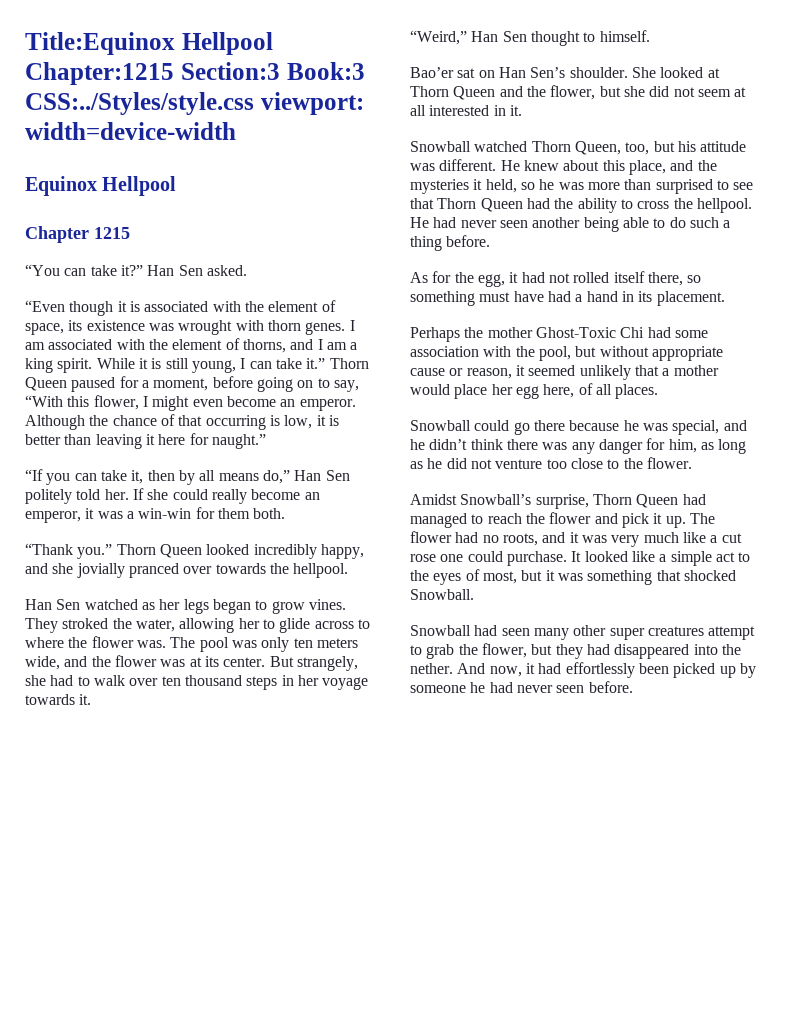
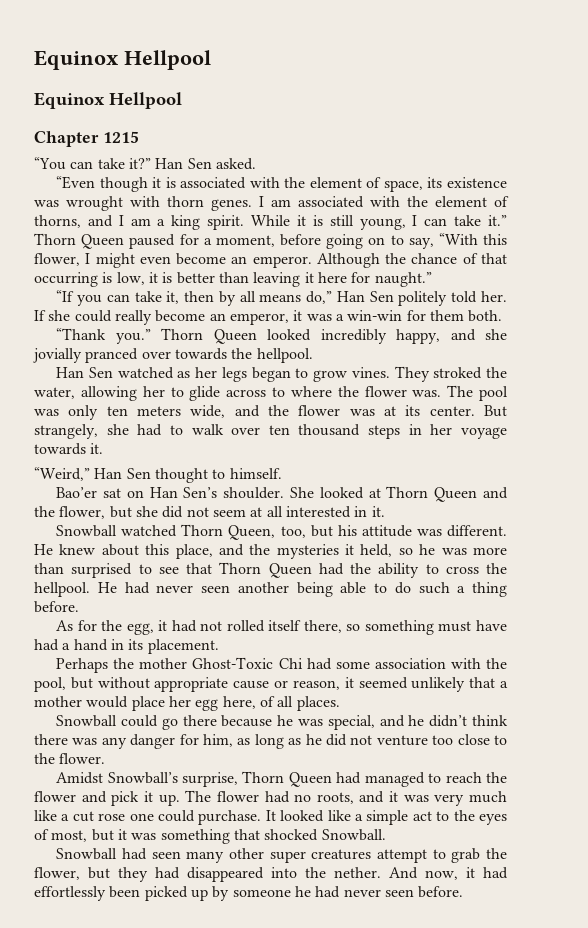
[25,32,273,55] [25,62,365,85] [25,92,364,115] [25,122,236,140] Title:Equinox Hellpool Chapter:1215 Section:3 Book:3 CSS:../Styles/style.css viewport: width=device-width -> [34,50,211,70] Equinox Hellpool

